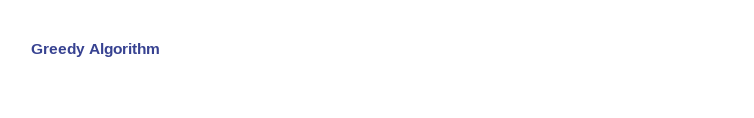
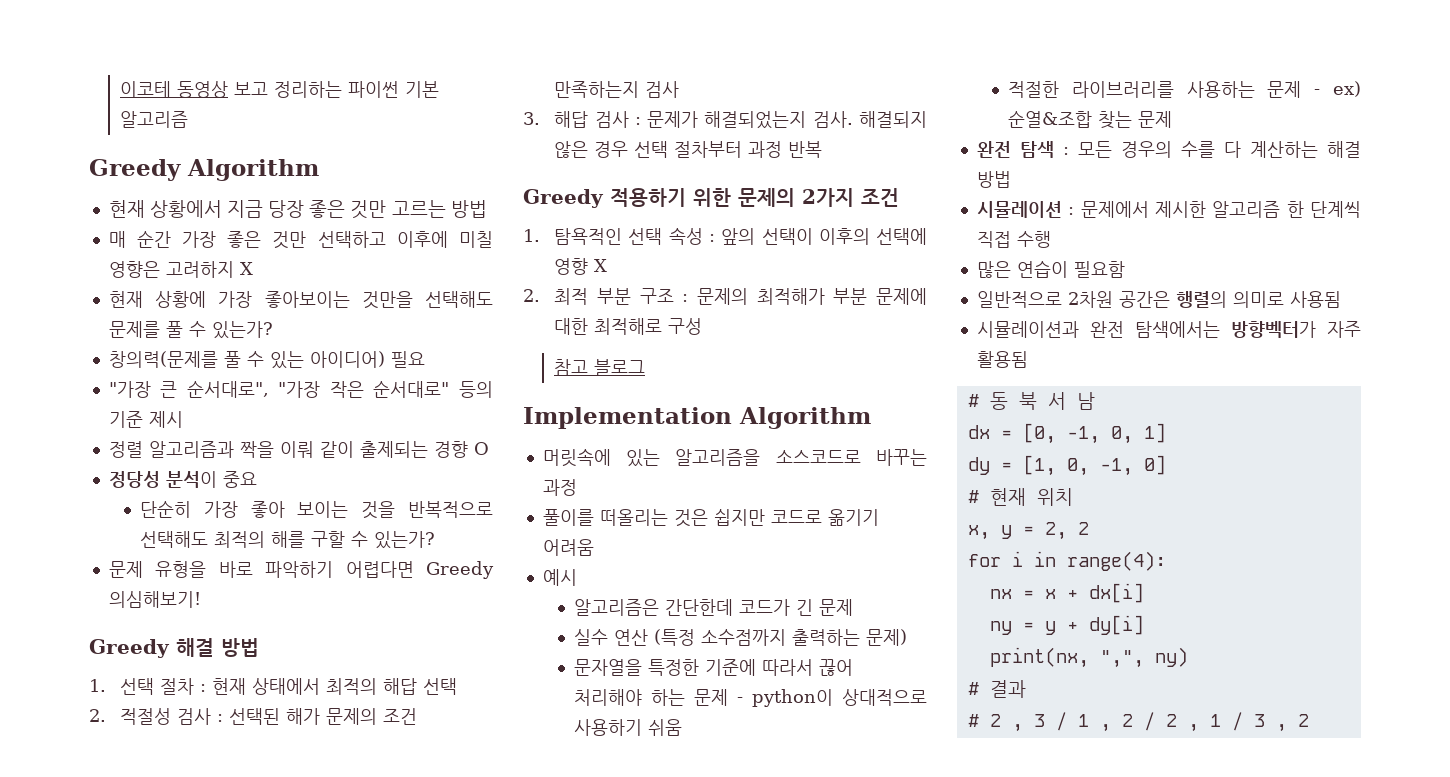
[31,43,161,57] Greedy Algorithm -> [120,81,440,98] [120,111,189,128] [89,159,319,181] [108,200,487,219] [108,230,493,249] [108,261,253,278] [108,291,493,309] [108,321,273,339] [108,351,425,369] [108,380,493,398] [108,411,183,428] [108,441,489,458] [108,471,257,488] [140,500,493,519] [140,531,436,549] [108,561,494,579] [108,591,201,608] [89,638,259,658] [89,678,458,695] [89,708,418,725] [554,81,680,98] [523,111,927,129] [554,141,823,158] [523,188,899,208] [523,227,927,245] [554,258,608,275] [523,288,927,305] [554,318,703,335] [554,359,646,376] [523,407,871,429] [542,448,927,467] [542,479,577,496] [542,509,879,527] [542,539,594,556] [542,569,577,586] [574,599,854,616] [574,629,908,646] [574,659,854,676] [574,689,927,707] [574,719,683,736] [1008,81,1361,98] [1008,110,1173,129] [976,141,1361,158] [976,171,1011,188] [976,201,1361,218] [976,231,1051,248] [976,260,1125,278] [976,291,1341,308] [976,321,1361,338] [976,351,1028,368] [967,392,1095,410] [967,423,1166,444] [967,455,1166,476] [967,488,1073,506] [967,522,1089,540] [967,551,1166,571] [989,583,1144,603] [989,615,1144,635] [989,647,1188,668] [967,680,1026,698] [967,712,1309,732] 이코테 동영상 보고 정리하는 파이썬 기본 알고리즘 // Greedy Algorithm // 현재 상황에서 지금 당장 좋은 것만 고르는 방법 // 매 순간 가장 좋은 것만 선택하고 이후에 미칠 영향은 고려하지 X // 현재 상황에 가장 좋아보이는 것만을 선택해도 문제를 풀 수 있는가? // 창의력(문제를 풀 수 있는 아이디어) 필요 // "가장 큰 순서대로", "가장 작은 순서대로" 등의 기준 제시 // 정렬 알고리즘과 짝을 이뤄 같이 출제되는 경향 O // 정당성 분석이 중요 // 단순히 가장 좋아 보이는 것을 반복적으로 선택해도 최적의 해를 구할 수 있는가? // 문제 유형을 바로 파악하기 어렵다면 Greedy 의심해보기! // Greedy 해결 방법 // 1. 선택 절차 : 현재 상태에서 최적의 해답 선택 // 2. 적절성 검사 : 선택된 해가 문제의 조건 만족하는지 검사 // 3. 해답 검사 : 문제가 해결되었는지 검사. 해결되지 않은 경우 선택 절차부터 과정 반복 // Greedy 적용하기 위한 문제의 2가지 조건 // 1. 탐욕적인 선택 속성 : 앞의 선택이 이후의 선택에 영향 X // 2. 최적 부분 구조 : 문제의 최적해가 부분 문제에 대한 최적해로 구성 // 참고 블로그 // Implementation Algorithm // 머릿속에 있는 알고리즘을 소스코드로 바꾸는 과정 // 풀이를 떠올리는 것은 쉽지만 코드로 옮기기 어려움 // 예시 // 알고리즘은 간단한데 코드가 긴 문제 // 실수 연산 (특정 소수점까지 출력하는 문제) // 문자열을 특정한 기준에 따라서 끊어 처리해야 하는 문제 - python이 상대적으로 사용하기 쉬움 // 적절한 라이브러리를 사용하는 문제 - ex) 순열&조합 찾는 문제 // 완전 탐색 : 모든 경우의 수를 다 계산하는 해결 방법 // 시뮬레이션 : 문제에서 제시한 알고리즘 한 단계씩 직접 수행 // 많은 연습이 필요함 // 일반적으로 2차원 공간은 행렬의 의미로 사용됨 // 시뮬레이션과 완전 탐색에서는 방향벡터가 자주 활용됨 // # 동 북 서 남 // dx = [0, -1, 0, 1] // dy = [1, 0, -1, 0] // # 현재 위치 // x, y = 2, 2 // for i in range(4): // nx = x + dx[i] // ny = y + dy[i] // print(nx, ",", ny) // # 결과 // # 2 , 3 / 1 , 2 / 2 , 1 / 3 , 2

